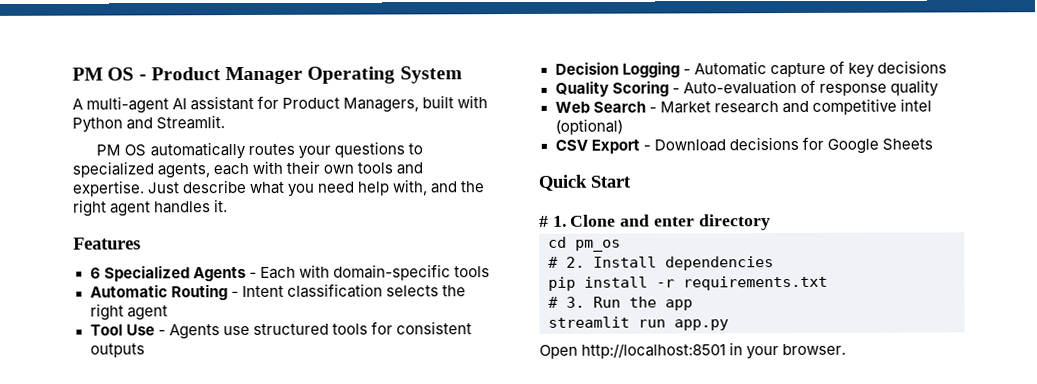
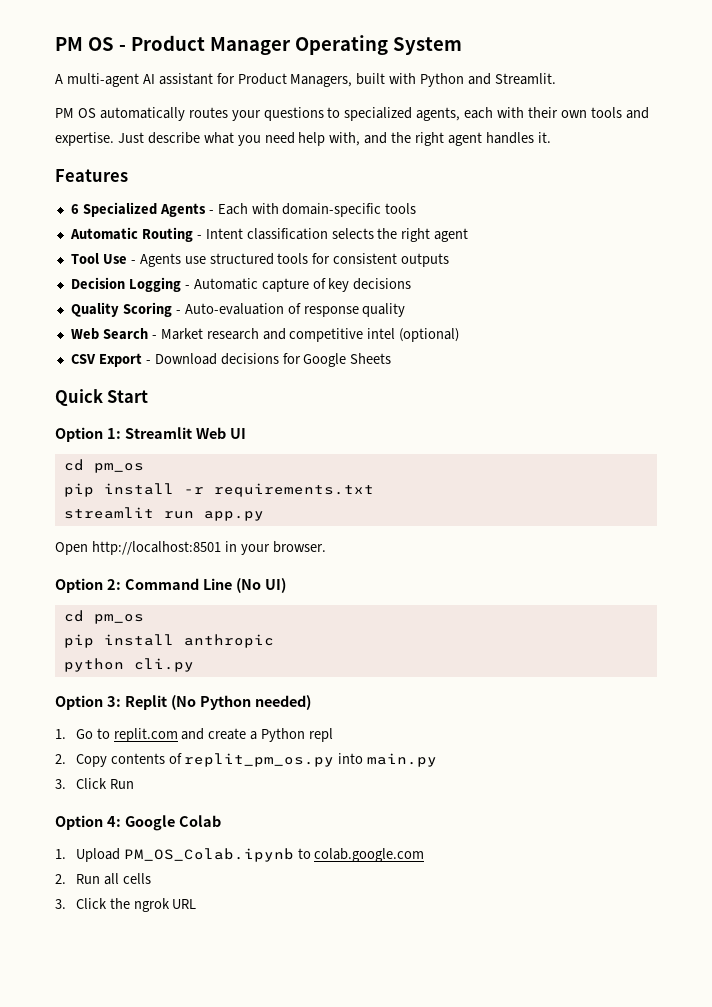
[539,214,771,231] [548,236,621,252] [548,256,774,271] # 1. Clone and enter directory // cd pm_os // # 2. Install dependencies -> [55,427,246,442] [63,459,144,473] Option 1: Streamlit Web UI // cd pm_os
[548,296,693,311] // # 3. Run the app -> (374, 490) none
(847, 349) none -> [55,578,286,593] [63,610,144,624] [63,634,274,648] [63,658,194,672] [55,695,311,710] [55,728,334,742] [55,753,438,767] [55,778,134,789] [55,815,221,831] [55,848,425,862] [55,873,151,885] [55,898,197,912] // Option 2: Command Line (No UI) // cd pm_os // pip install anthropic // python cli.py // Option 3: Replit (No Python needed) // 1. Go to replit.com and create a Python repl // 2. Copy contents of replit_pm_os.py into main.py // 3. Click Run // Option 4: Google Colab // 1. Upload PM_OS_Colab.ipynb to colab.google.com // 2. Run all cells // 3. Click the ngrok URL

